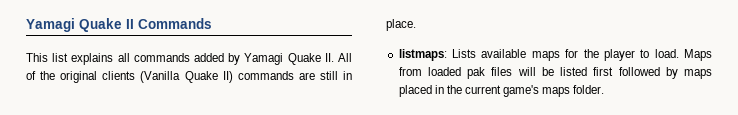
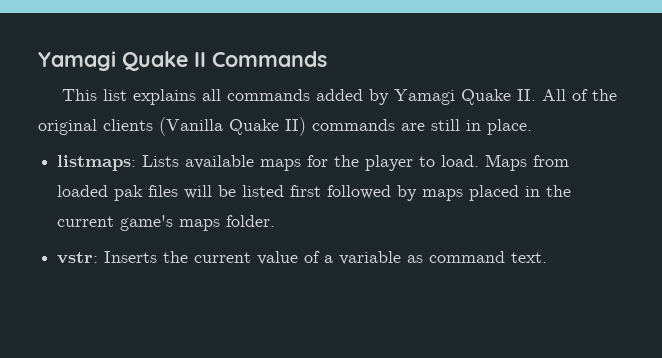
(605, 89) none -> [57,251,548,265] // vstr: Inserts the current value of a variable as command text.

